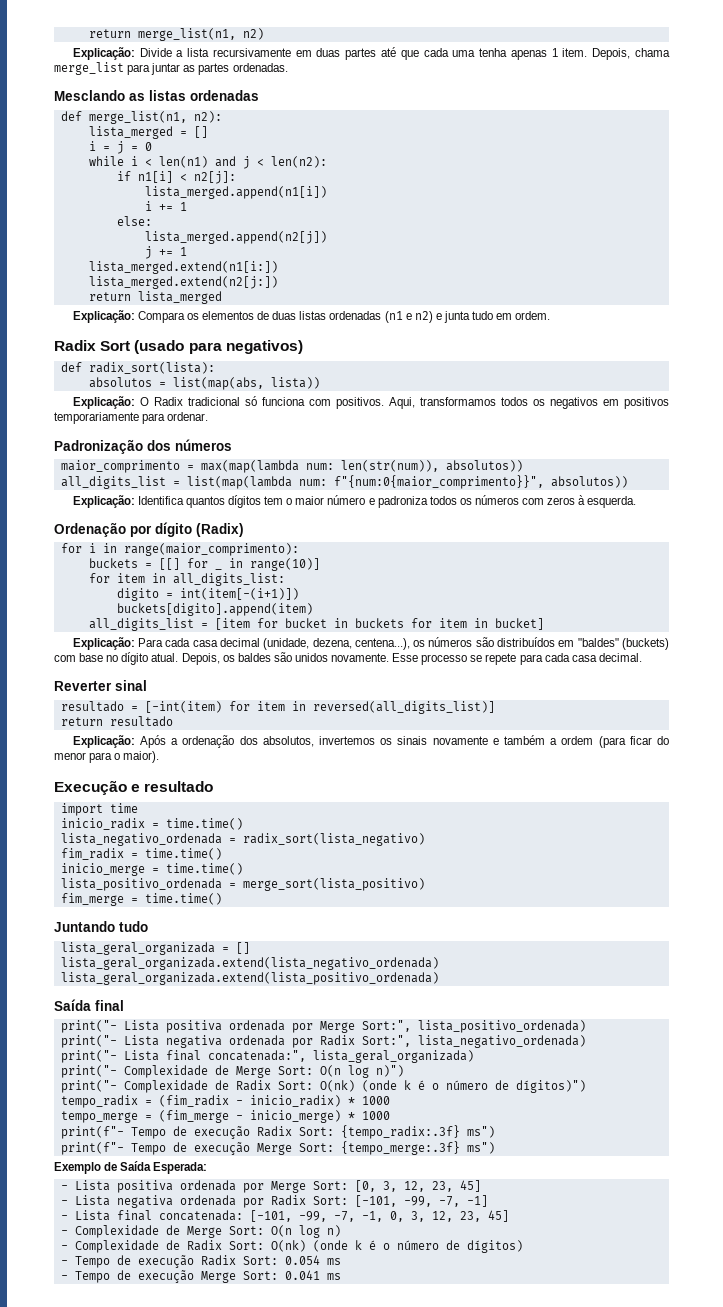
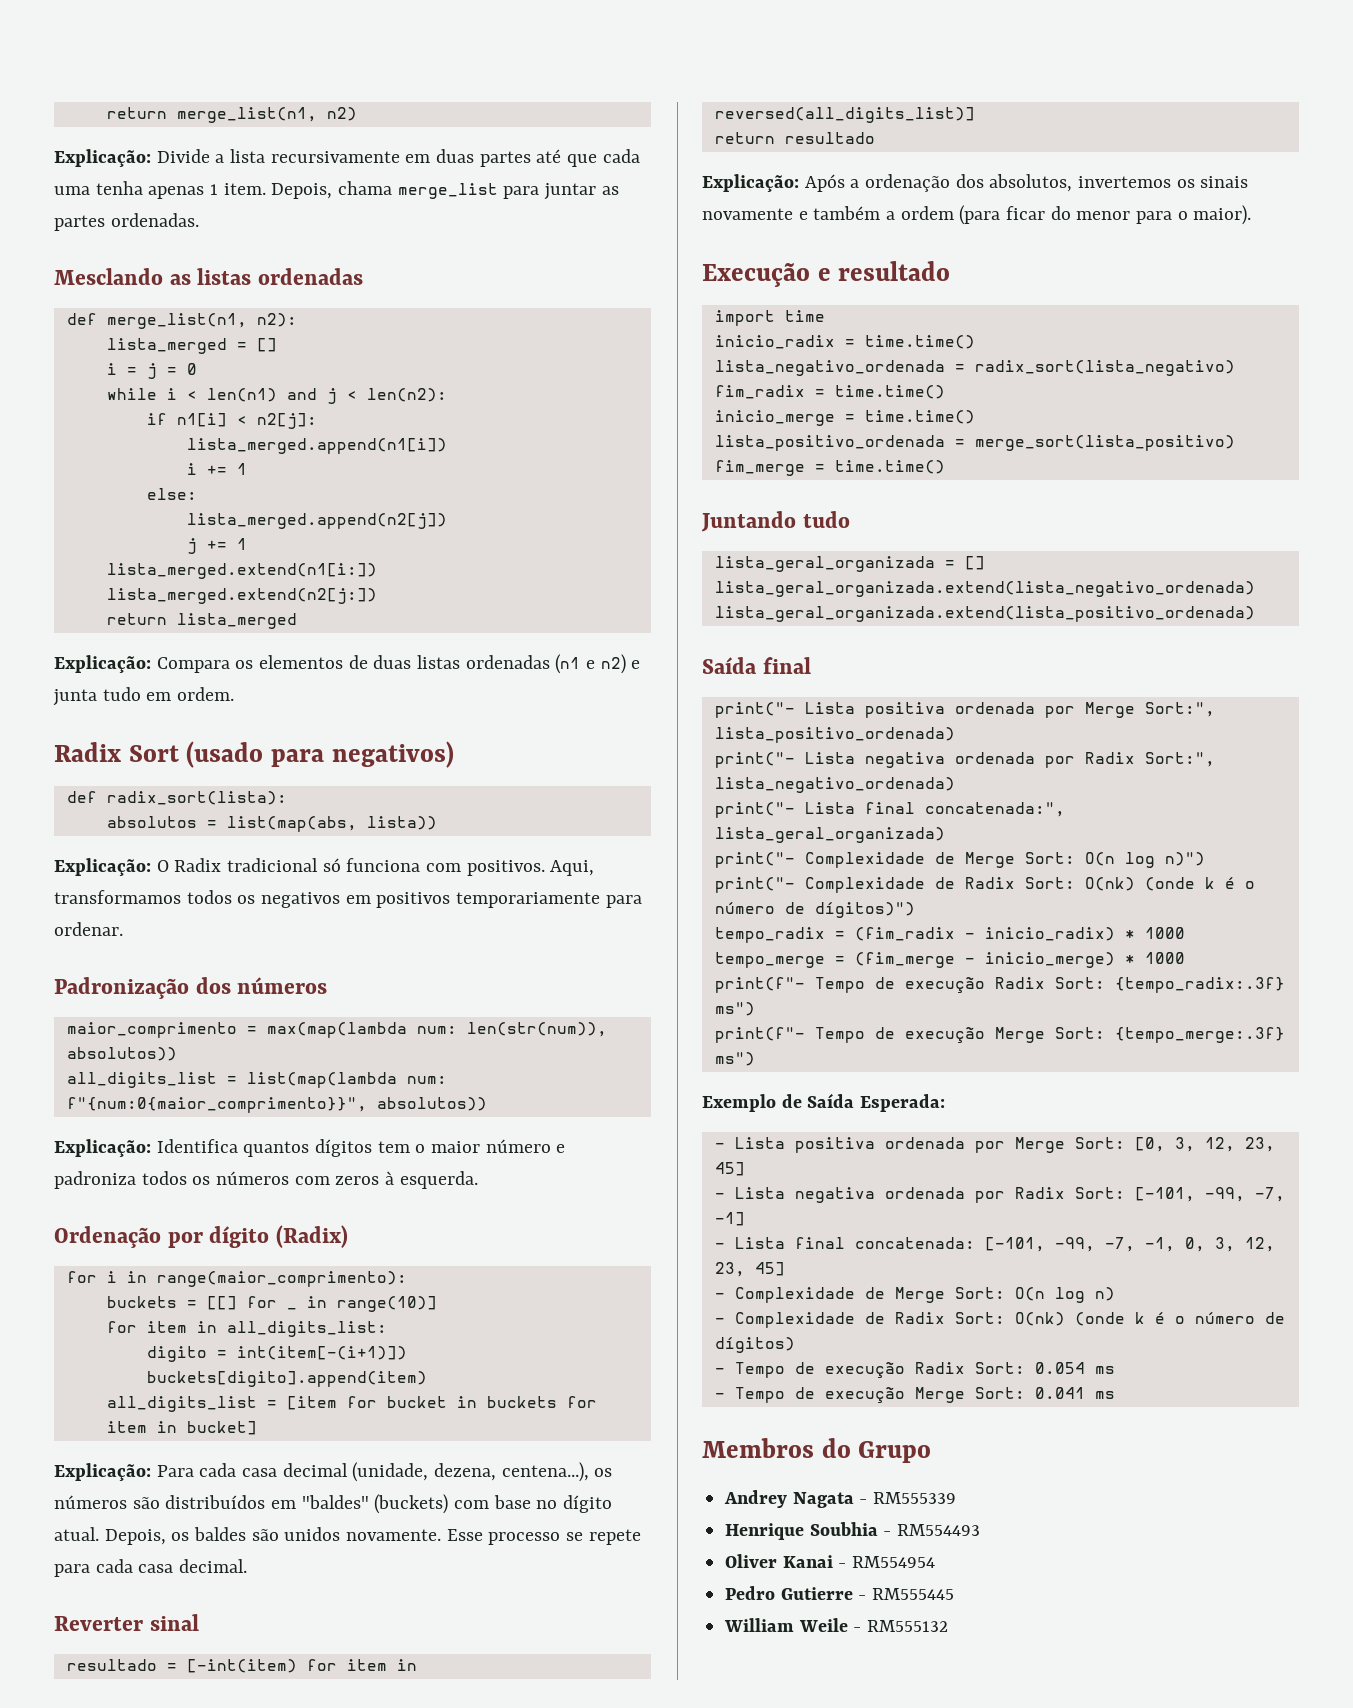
(341, 1276) none -> [702,1438,932,1463] [724,1490,957,1508] [725,1522,981,1540] [725,1554,936,1568] [725,1586,955,1600] [724,1618,949,1632] // Membros do Grupo // Andrey Nagata - RM555339 // Henrique Soubhia - RM554493 // Oliver Kanai - RM554954 // Pedro Gutierre - RM555445 // William Weile - RM555132

